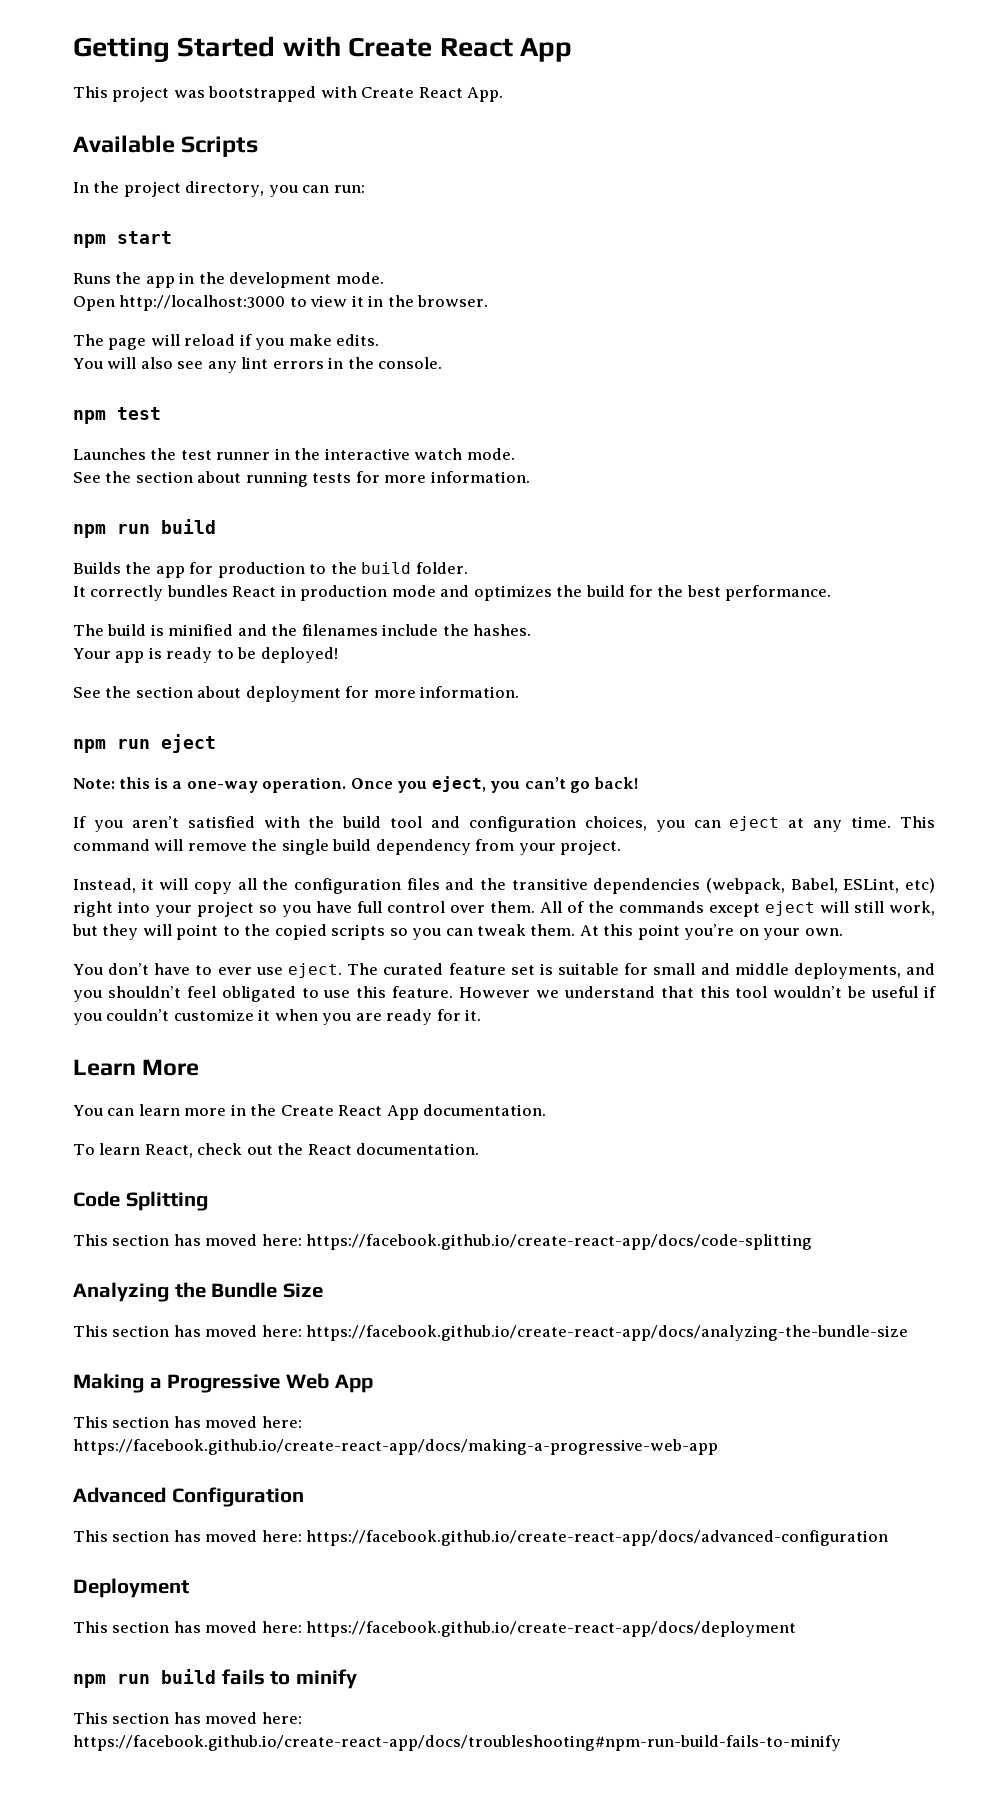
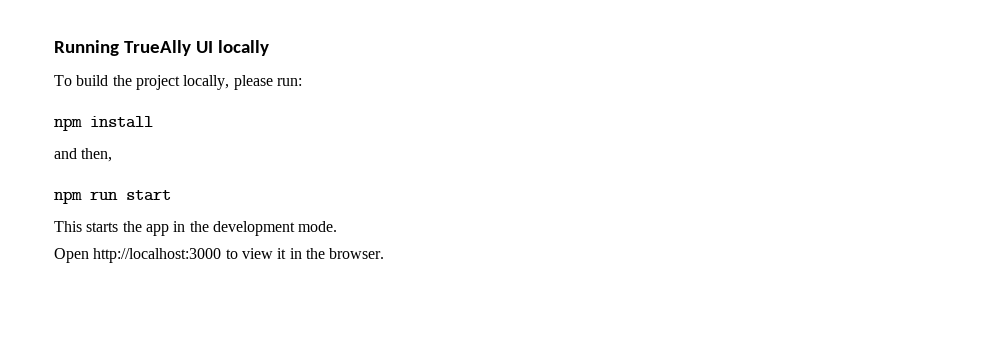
[73,36,573,63] [73,86,504,102] [73,135,259,157] [73,181,365,197] [73,234,106,248] Getting Started with Create React App // This project was bootstrapped with Create React App. // Available Scripts // In the project directory, you can run: // npm -> [54,40,269,56] [54,75,302,90] [54,116,153,131] [54,148,113,162] [54,191,118,204] Running TrueAlly UI locally // To build the project locally, please run: // npm install // and then, // npm run
[73,273,111,284] Runs -> [54,221,119,232] This starts
[73,334,380,350] [73,357,443,373] [73,407,161,424] [73,448,515,460] [73,471,530,487] [73,519,216,538] [73,562,468,578] [73,585,832,601] [73,624,532,636] [73,647,338,663] [73,686,520,702] [73,734,216,753] [73,776,639,793] [73,816,935,832] [73,839,622,855] [73,878,935,894] [73,901,935,917] [72,924,843,940] [73,963,935,979] [73,986,936,1002] [73,1009,482,1025] [73,1059,200,1076] [73,1104,547,1120] [73,1143,480,1158] [73,1191,208,1211] [73,1234,813,1250] [73,1282,323,1302] [73,1325,909,1341] [73,1373,374,1393] [73,1416,302,1428] [73,1439,718,1455] [73,1487,304,1507] [73,1530,889,1546] [73,1578,189,1598] [73,1621,797,1637] [73,1669,357,1689] [73,1712,302,1724] [73,1735,841,1751] // The page will reload if you make edits. // You will also see any lint errors in the console. // npm test // Launches the test runner in the interactive watch mode. // See the section about running tests for more information. // npm run build // Builds the app for production to the build folder. // It correctly bundles React in production mode and optimizes the build for the best performance. // The build is minified and the filenames include the hashes. // Your app is ready to be deployed! // See the section about deployment for more information. // npm run eject // Note: this is a one-way operation. Once you eject, you can’t go back! // If you aren’t satisfied with the build tool and configuration choices, you can eject at any time. This command will remove the single build dependency from your project. // Instead, it will copy all the configuration files and the transitive dependencies (webpack, Babel, ESLint, etc) right into your project so you have full control over them. All of the commands except eject will still work, but they will point to the copied scripts so you can tweak them. At this point you’re on your own. // You don’t have to ever use eject. The curated feature set is suitable for small and middle deployments, and you shouldn’t feel obligated to use this feature. However we understand that this tool wouldn’t be useful if you couldn’t customize it when you are ready for it. // Learn More // You can learn more in the Create React App documentation. // To learn React, check out the React documentation. // Code Splitting // This section has moved here: https://facebook.github.io/create-react-app/docs/code-splitting // Analyzing the Bundle Size // This section has moved here: https://facebook.github.io/create-react-app/docs/analyzing-the-bundle-size // Making a Progressive Web App // This section has moved here: https://facebook.github.io/create-react-app/docs/making-a-progressive-web-app // Advanced Configuration // This section has moved here: https://facebook.github.io/create-react-app/docs/advanced-configuration // Deployment // This section has moved here: https://facebook.github.io/create-react-app/docs/deployment // npm run build fails to minify // This section has moved here: https://facebook.github.io/create-react-app/docs/troubleshooting#npm-run-build-fails-to-minify -> (385, 253) none

